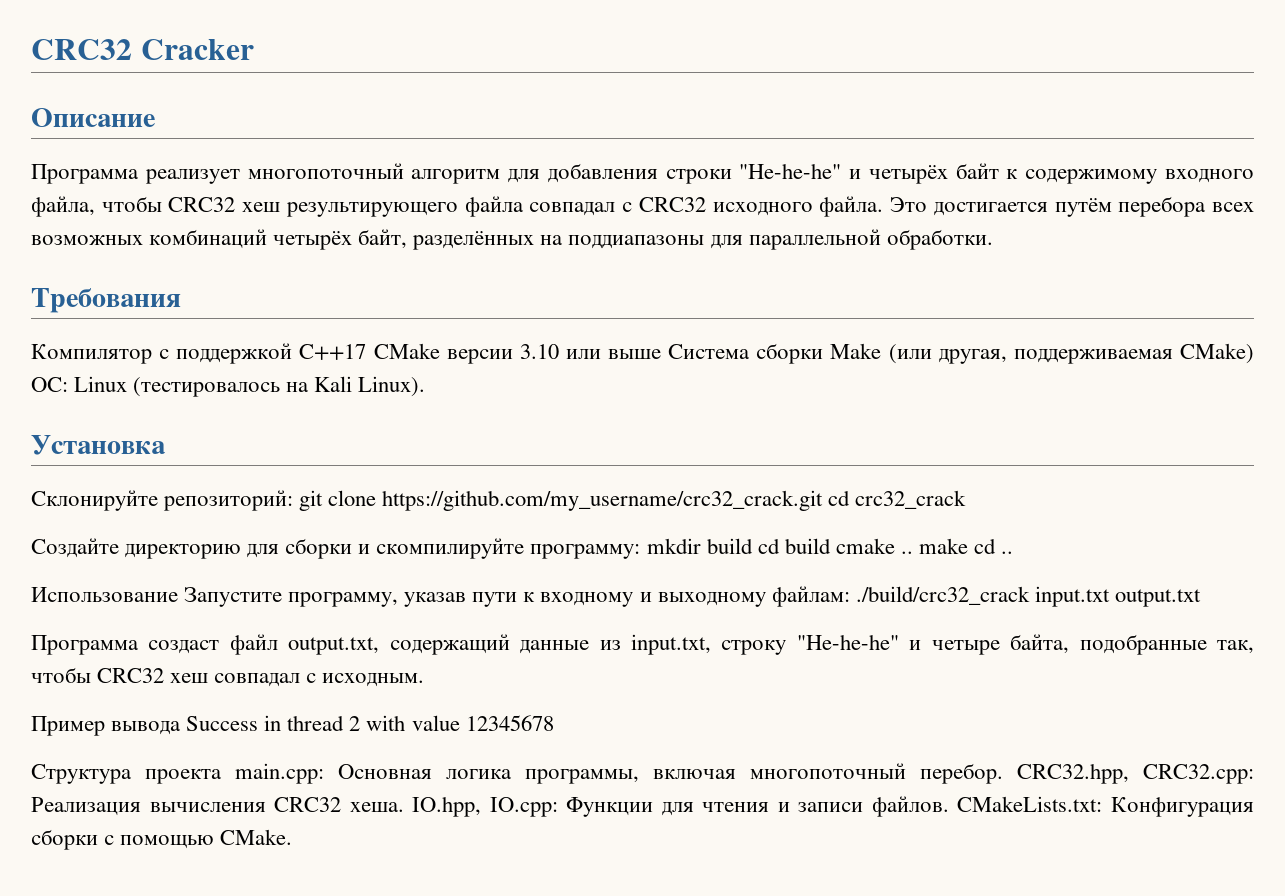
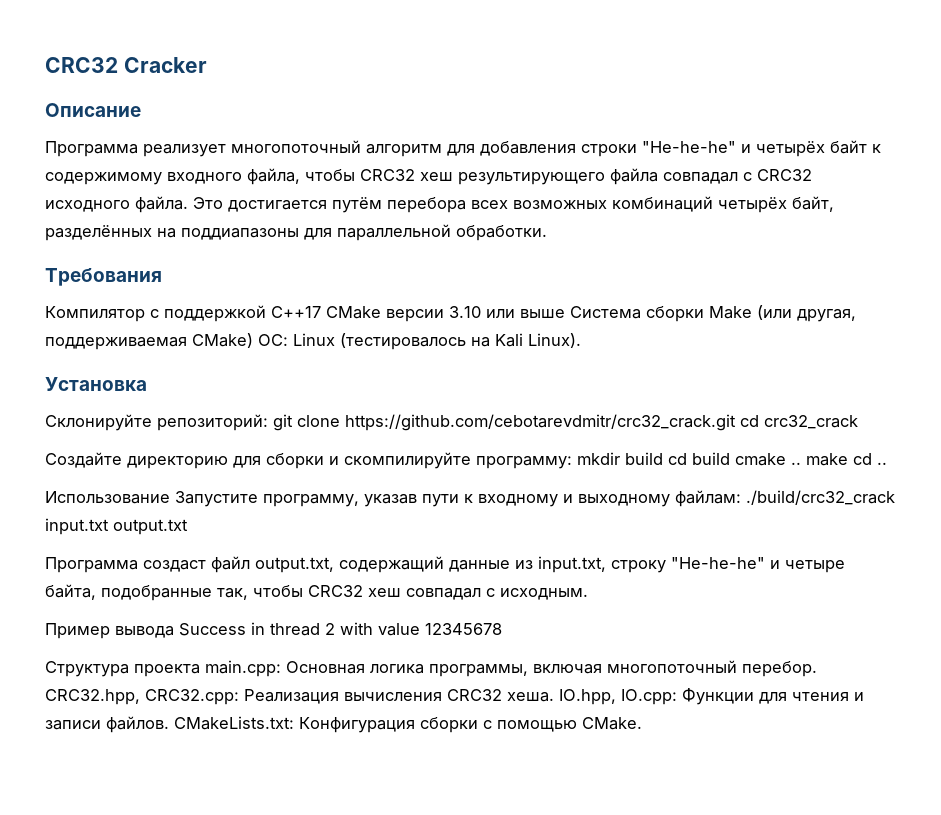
[382,490,824,511] https://github.com/my_username/crc32_crack.git -> [345,414,736,431] https://github.com/cebotarevdmitr/crc32_crack.git

